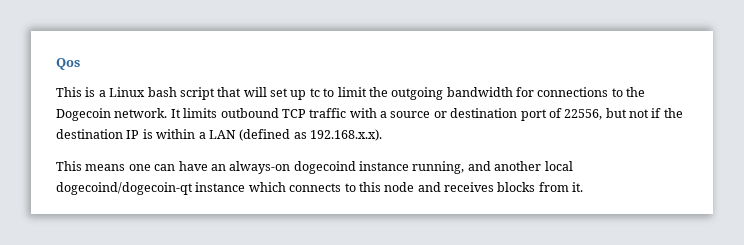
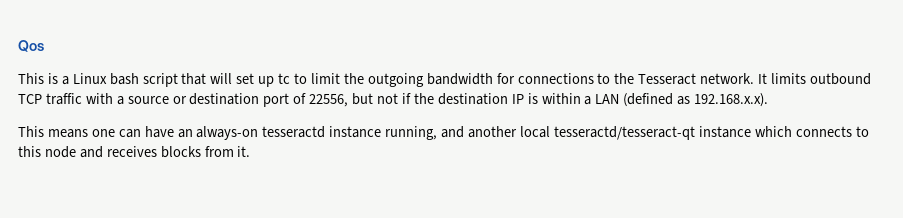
[56,108,111,121] Dogecoin -> [638,73,697,85] Tesseract
[293,161,356,174] dogecoind -> [262,126,326,138] tesseractd
[56,182,193,195] dogecoind/dogecoin-qt -> [553,126,695,140] tesseractd/tesseract-qt

